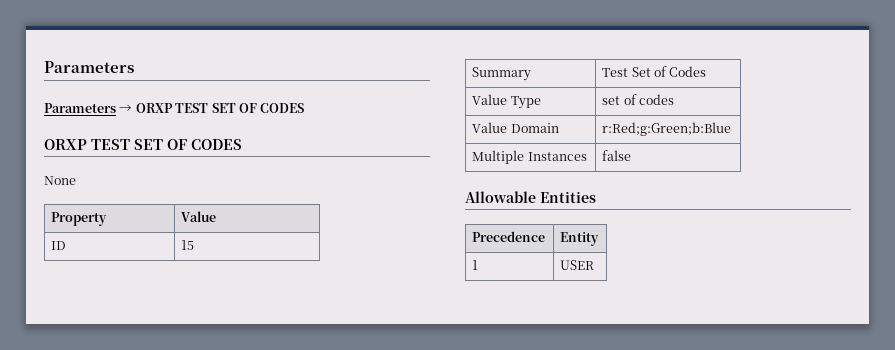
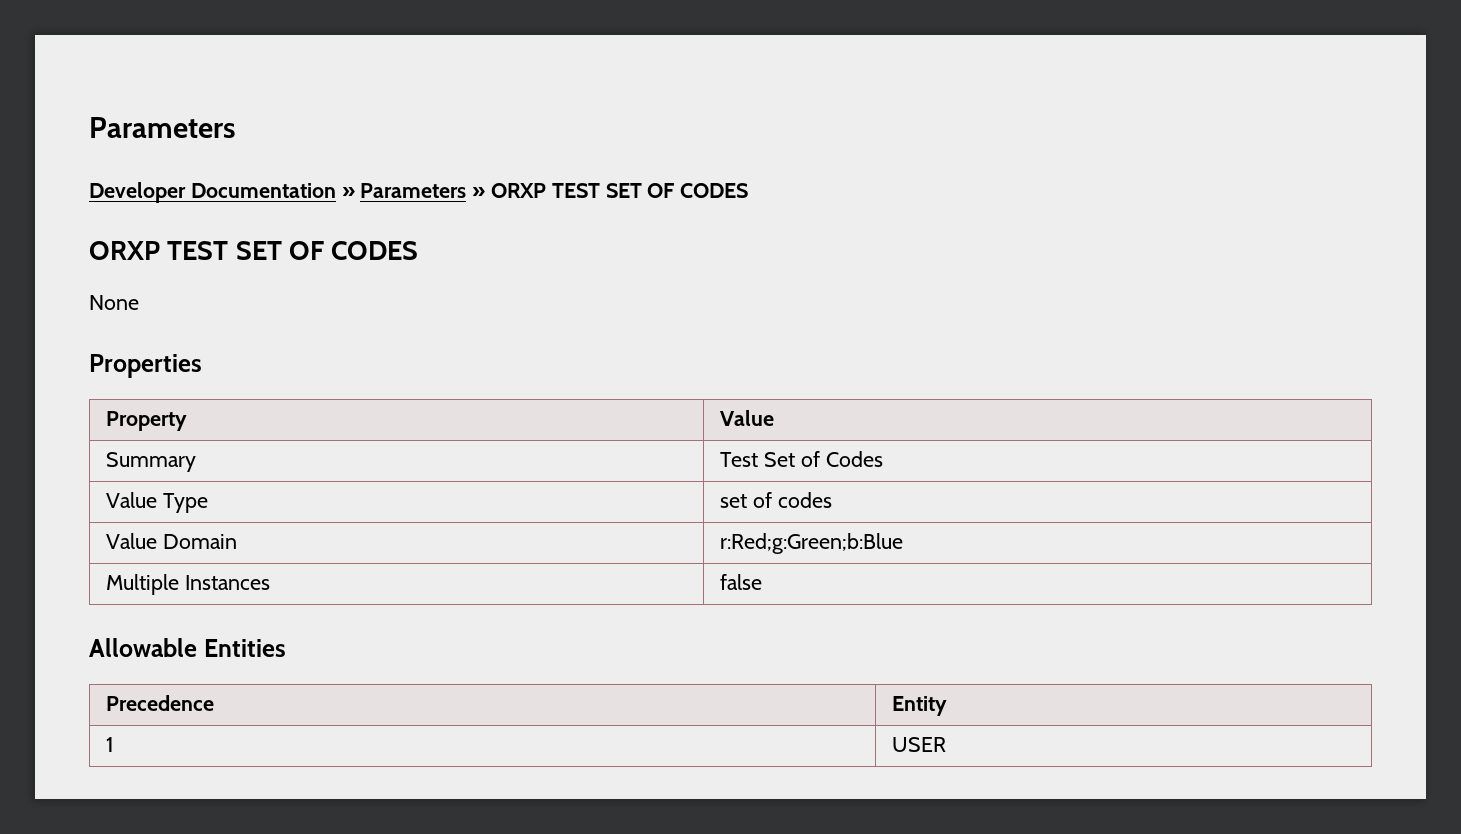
[44,103,133,113] Parameters → -> [89,182,486,203] Developer Documentation » Parameters »
(76, 180) none -> [89,354,202,378] // Properties
[51,241,67,250] [181,240,195,250] // ID | 15 -> (775, 418) none

